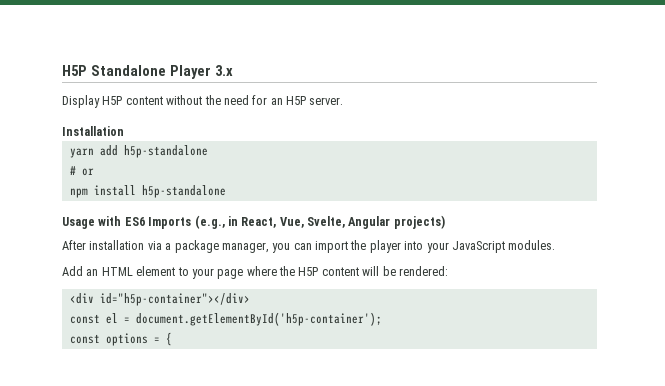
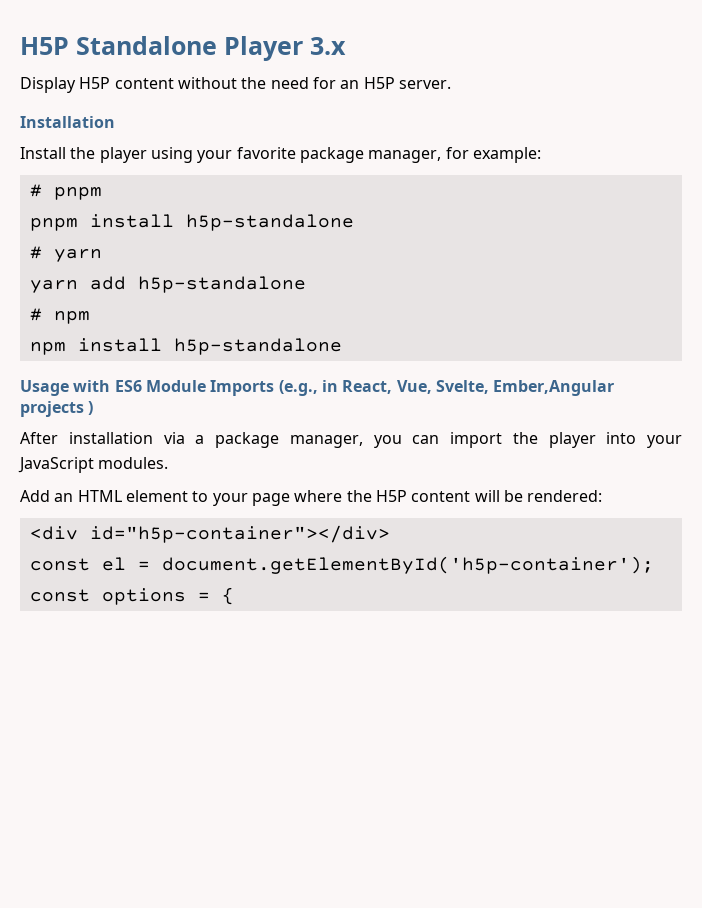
(124, 131) none -> [20,147,541,163] [29,184,102,200] [29,214,354,231] [29,246,102,262] // Install the player using your favorite package manager, for example: // # pnpm // pnpm install h5p-standalone // # yarn
[81,168,94,176] or -> [53,311,90,324] npm
(145, 221) none -> [145,380,206,392] Module
[348,215,445,229] Angular projects) -> [493,380,615,396] [20,401,94,417] Ember,Angular projects )

